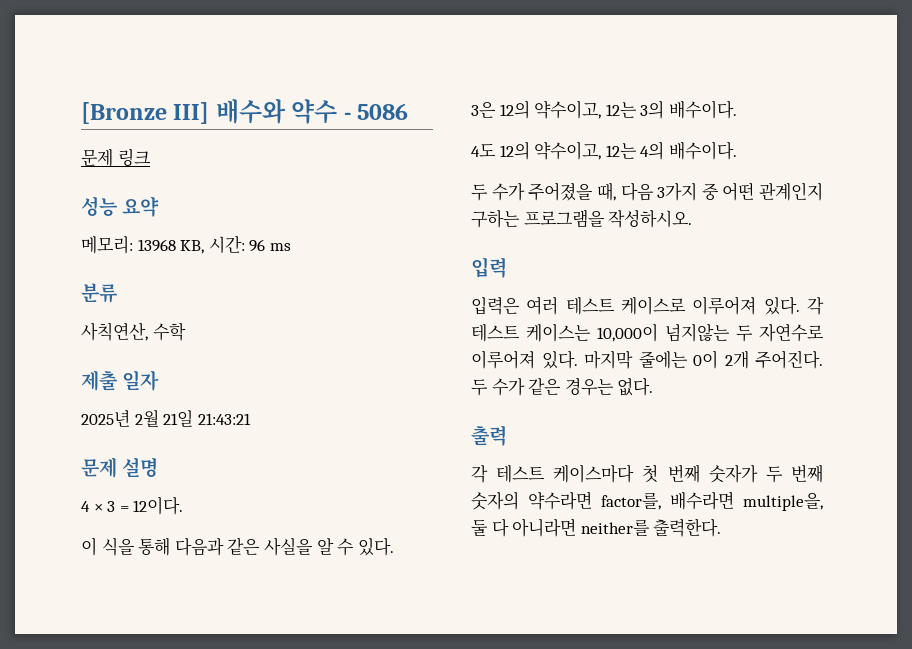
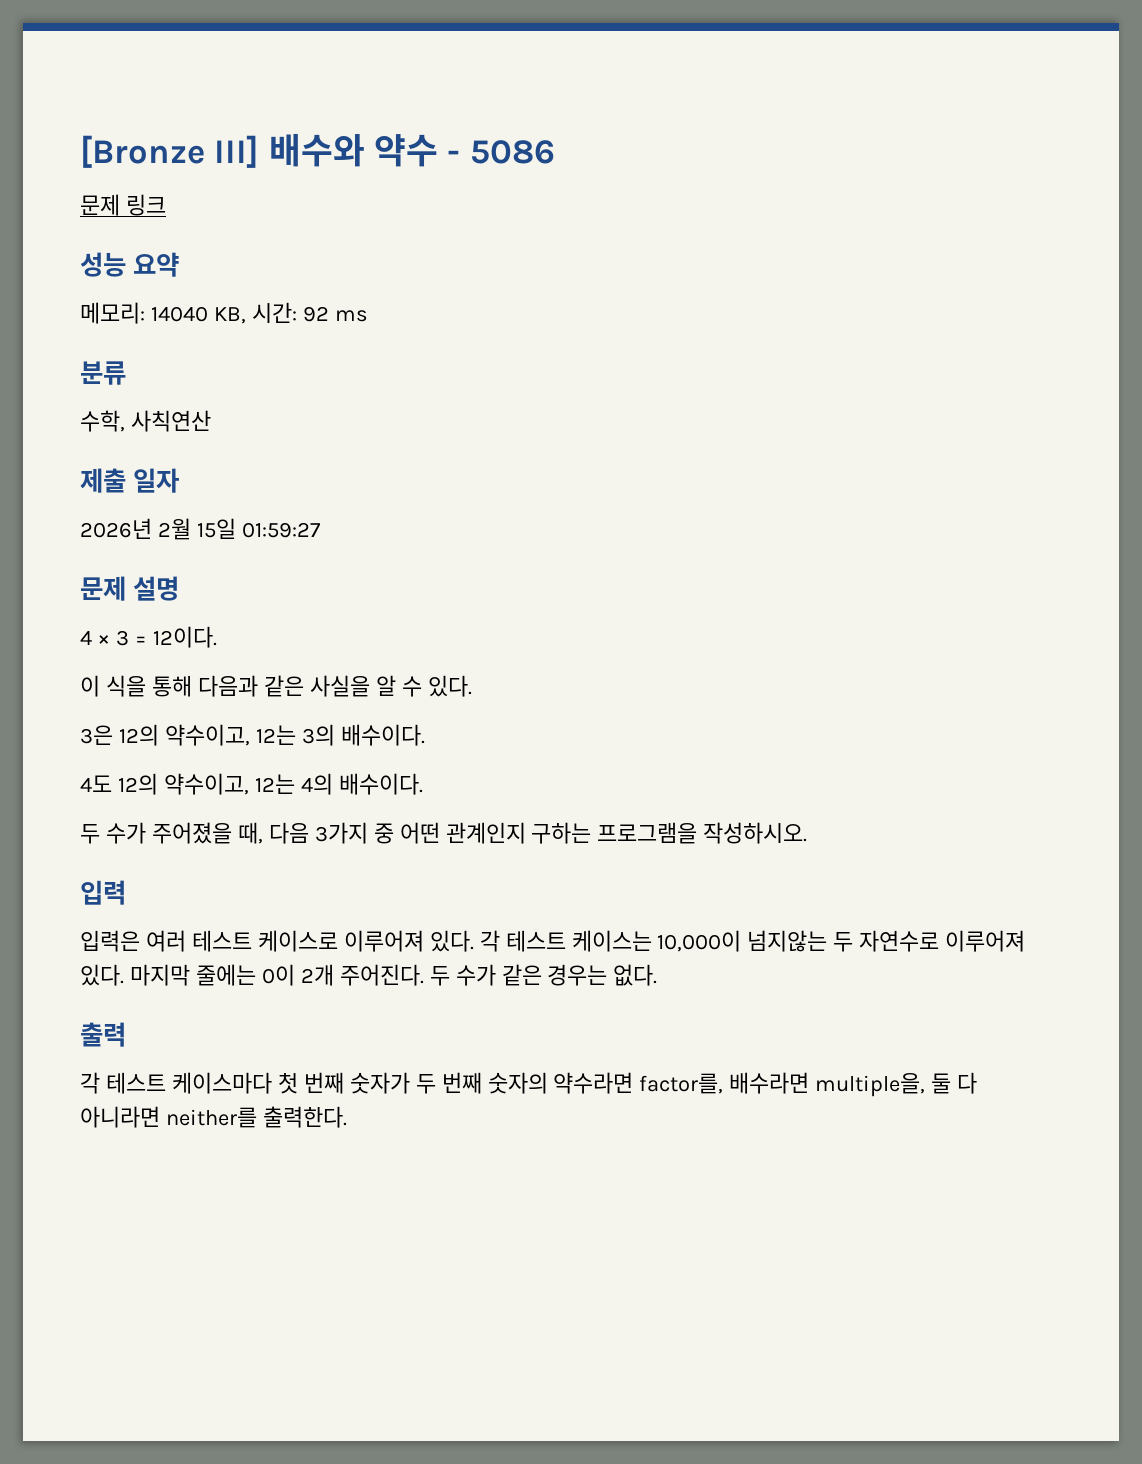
[137,239,176,252] 13968 -> [150,306,208,322] 14040
[249,239,266,252] 96 -> [302,306,329,322] 92
[81,322,186,341] 사칙연산, 수학 -> [80,410,211,432] 수학, 사칙연산
[81,410,251,427] 2025년 2월 21일 21:43:21 -> [80,518,320,540] 2026년 2월 15일 01:59:27

